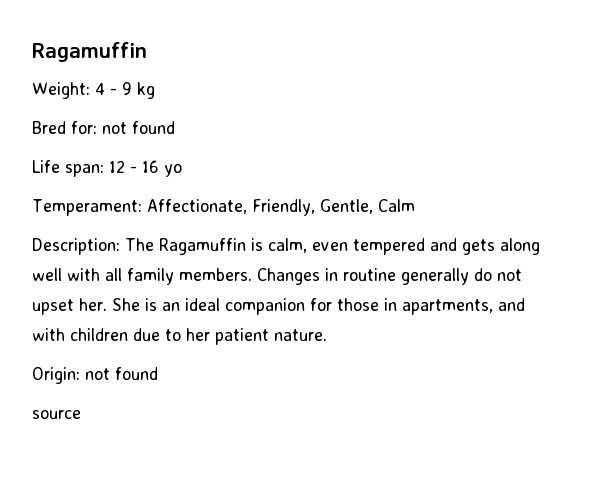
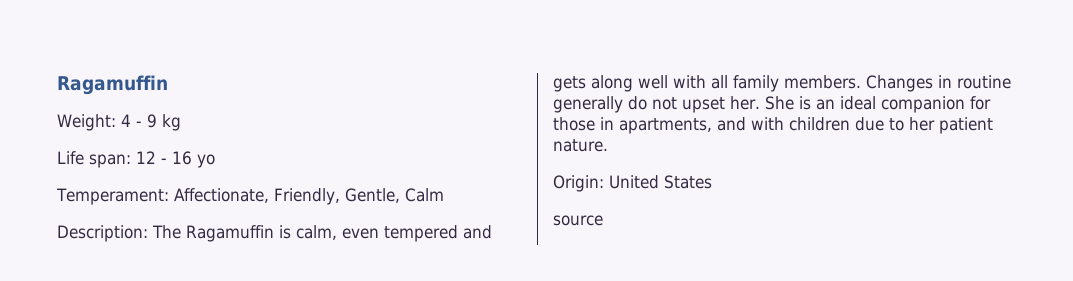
[32,121,175,134] // Bred for: not found -> (181, 122) none
[85,367,158,380] not found -> [609,175,712,189] United States

